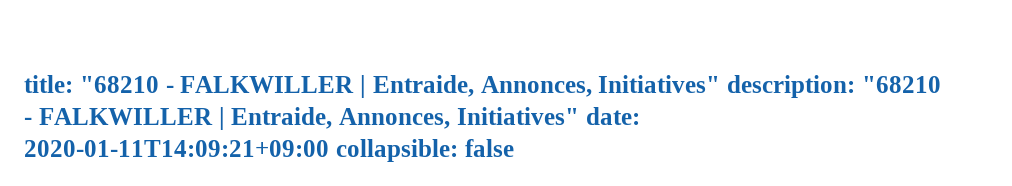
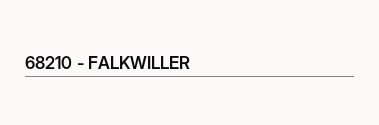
[24,75,941,98] [24,107,640,130] [24,139,514,162] title: "68210 - FALKWILLER | Entraide, Annonces, Initiatives" description: "68210 - FALKWILLER | Entraide, Annonces, Initiatives" date: 2020-01-11T14:09:21+09:00 collapsible: false -> [25,56,191,69] 68210 - FALKWILLER

